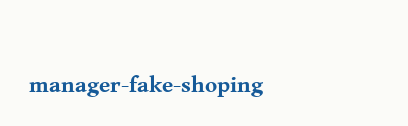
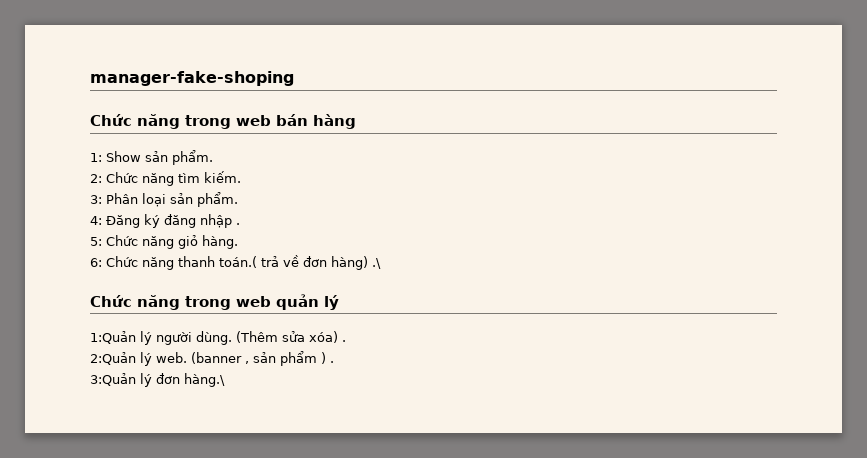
(264, 86) none -> [90,114,356,129] [90,150,213,165] [90,171,241,186] [90,192,238,207] [90,214,240,228] [90,235,238,249] [90,255,381,270] [90,294,339,310] [90,331,346,345] [90,351,334,366] [90,373,225,387] // Chức năng trong web bán hàng // 1: Show sản phẩm. // 2: Chức năng tìm kiếm. // 3: Phân loại sản phẩm. // 4: Đăng ký đăng nhập . // 5: Chức năng giỏ hàng. // 6: Chức năng thanh toán.( trả về đơn hàng) .\ // Chức năng trong web quản lý // 1:Quản lý người dùng. (Thêm sửa xóa) . // 2:Quản lý web. (banner , sản phẩm ) . // 3:Quản lý đơn hàng.\

